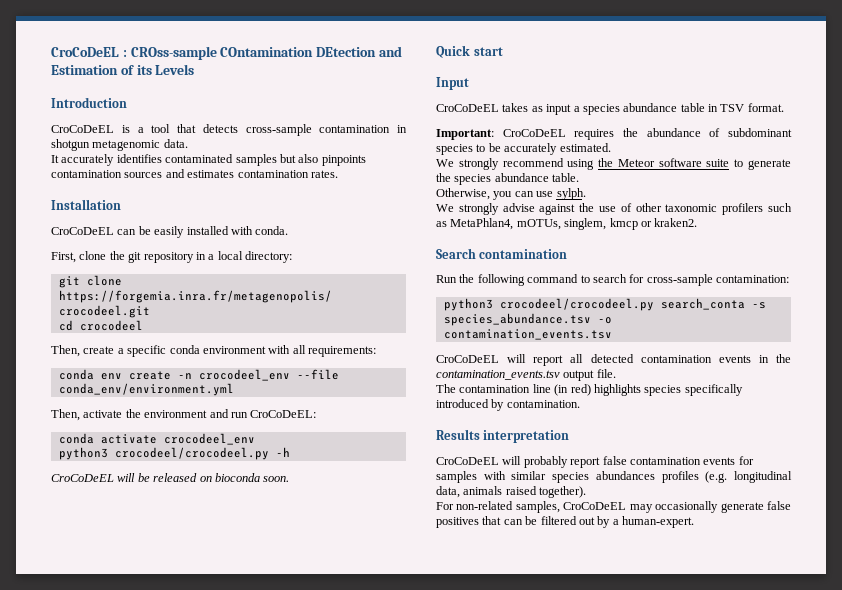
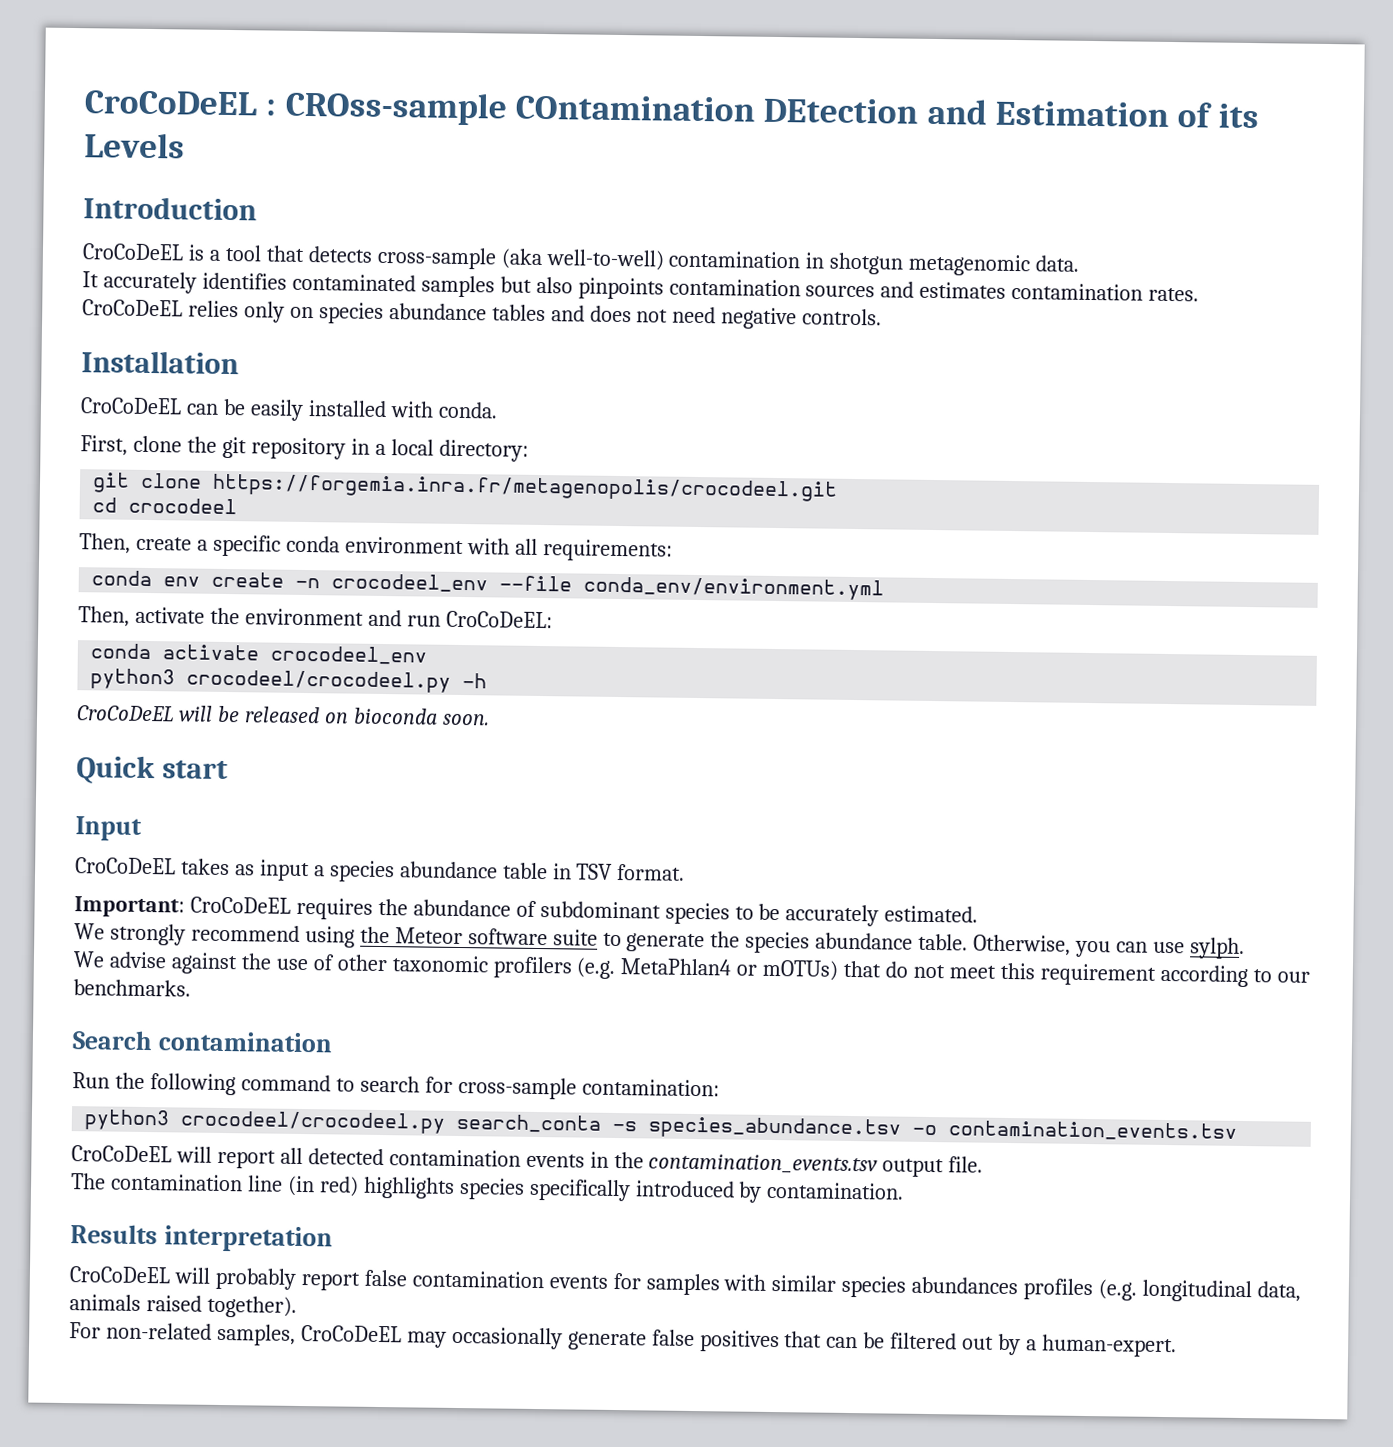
(312, 130) none -> [500,248,665,271] (aka well-to-well)
(338, 174) none -> [82,299,883,330] // CroCoDeEL relies only on species abundance tables and does not need negative controls.
(580, 177) // -> (969, 942) none
[458,203,499,215] strongly -> (105, 959) none
[768,203,792,212] [436,218,698,230] such as MetaPhlan4, mOTUs, singlem, kmcp or kraken2. -> [576,957,1310,988] [73,979,191,997] (e.g. MetaPhlan4 or mOTUs) that do not meet this requirement according to our benchmarks.

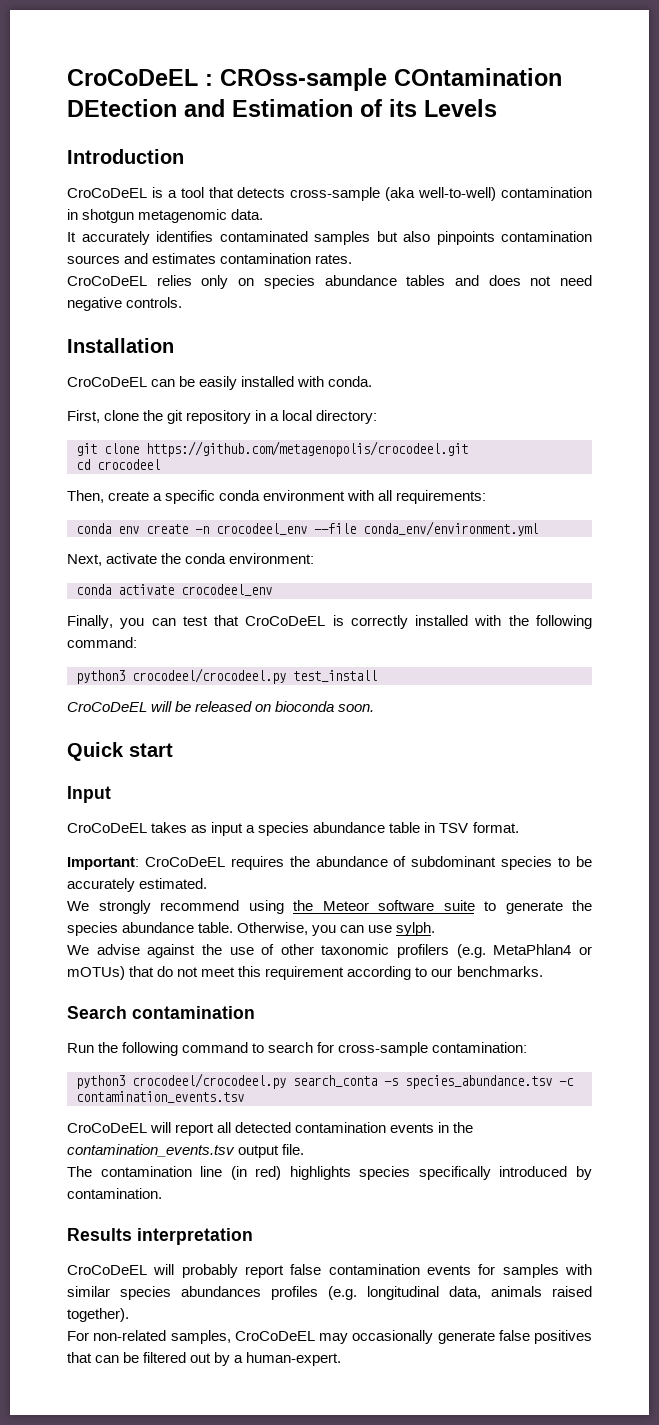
[212,473,839,502] https://forgemia.inra.fr/metagenopolis/crocodeel.git -> [146,441,468,457] https://github.com/metagenopolis/crocodeel.git
[78,606,130,627] Then, -> [67,554,102,566] Next,
[244,608,553,629] environment and run CroCoDeEL: -> [185,553,315,564] conda environment:
[90,668,488,693] // python3 crocodeel/crocodeel.py -h -> [67,615,592,629] [67,637,137,648] [76,668,377,684] // Finally, you can test that CroCoDeEL is correctly installed with the following command: // python3 crocodeel/crocodeel.py test_install
[912,1124,938,1136] -o -> [559,1078,574,1086] -c

